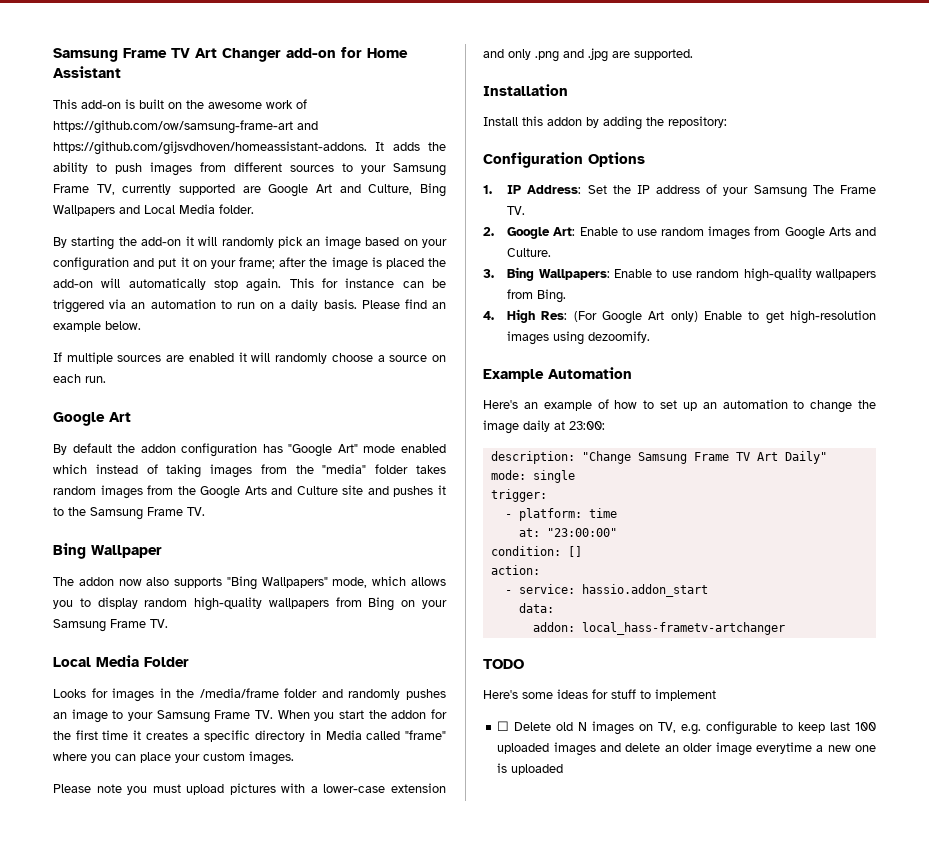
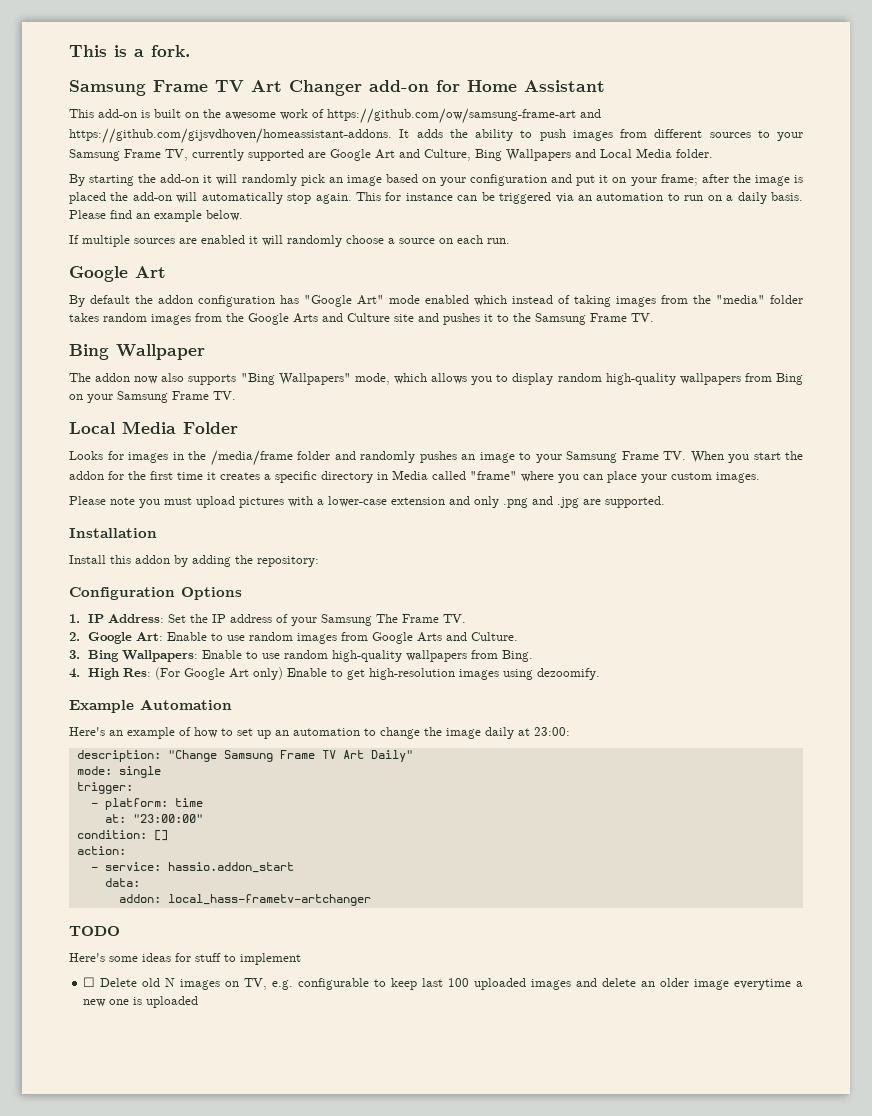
(53, 55) none -> [69,45,190,57] This is a fork. //

